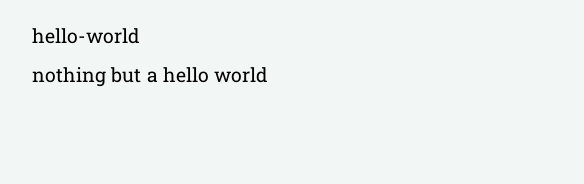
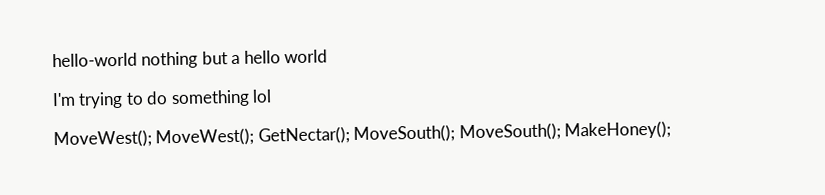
(140, 36) // -> (138, 60) none
(269, 75) none -> [52,89,273,109] [53,120,672,149] // I'm trying to do something lol // MoveWest(); MoveWest(); GetNectar(); MoveSouth(); MoveSouth(); MakeHoney();

